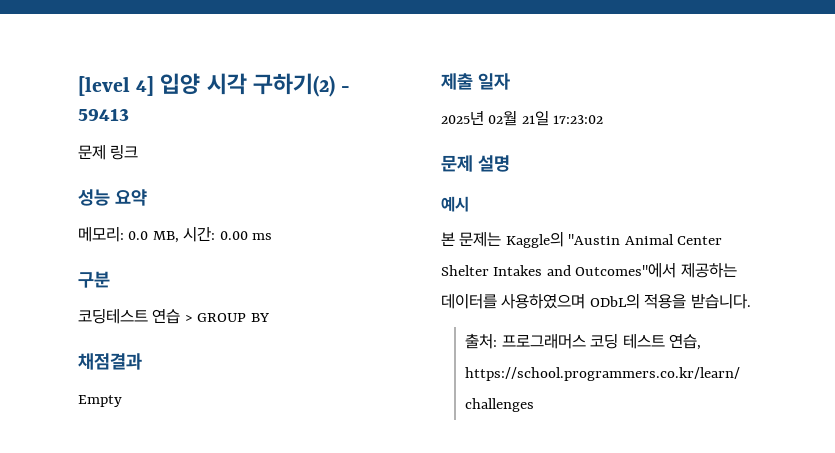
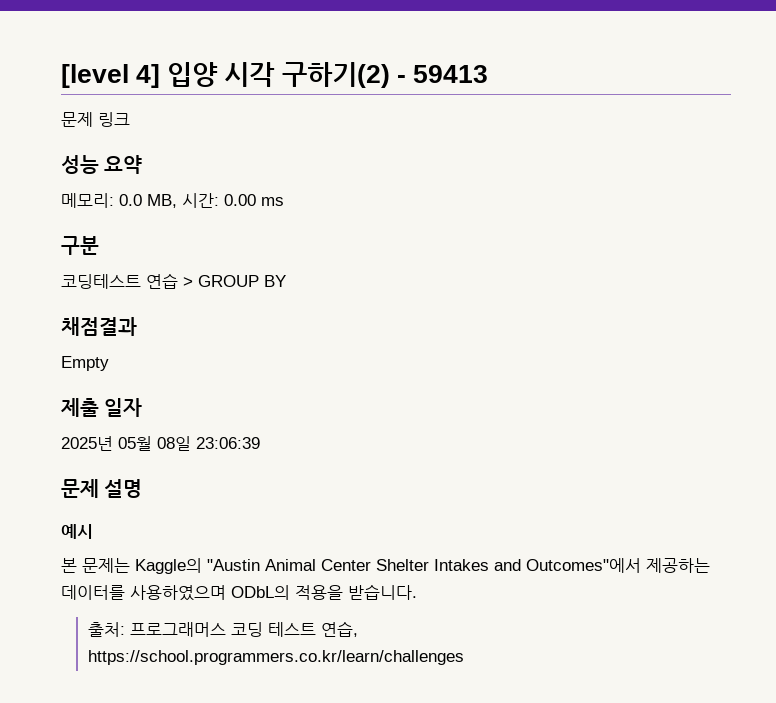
[488,110,604,126] 02월 21일 17:23:02 -> [118,436,260,451] 05월 08일 23:06:39

